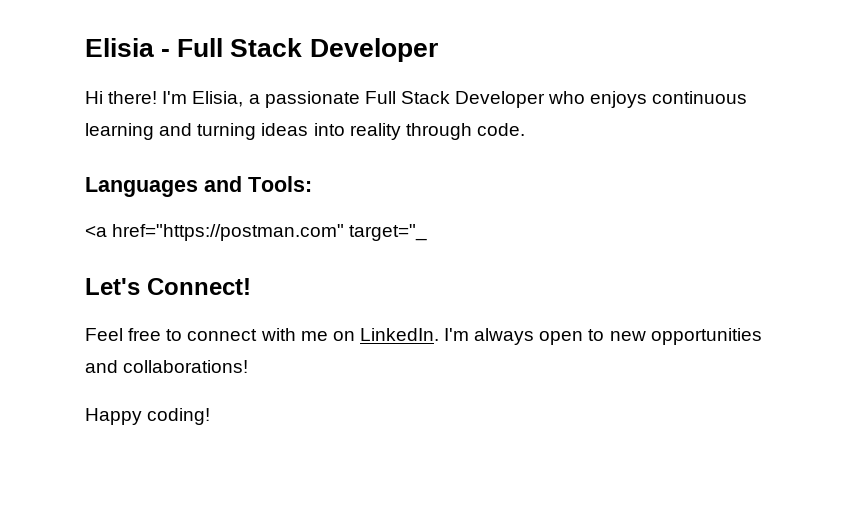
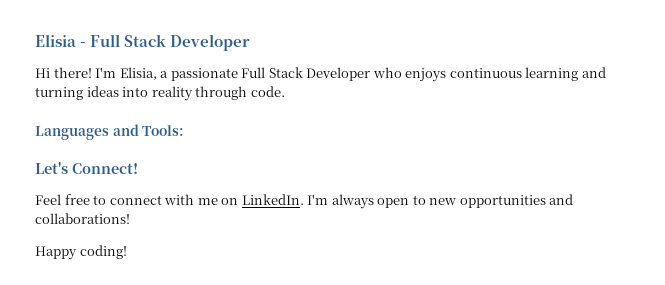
[85,224,428,241] // <a href="https://postman.com" target="_ -> (185, 130) none

